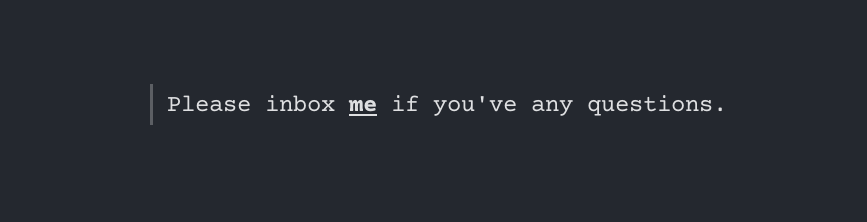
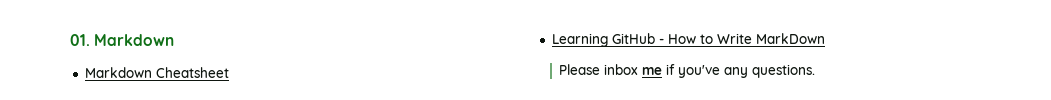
(166, 103) none -> [70,34,175,46] [84,67,229,78] [551,33,825,47] 01. Markdown // Markdown Cheatsheet // Learning GitHub - How to Write MarkDown //

